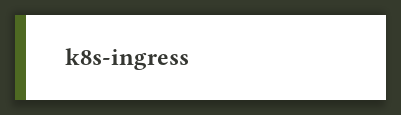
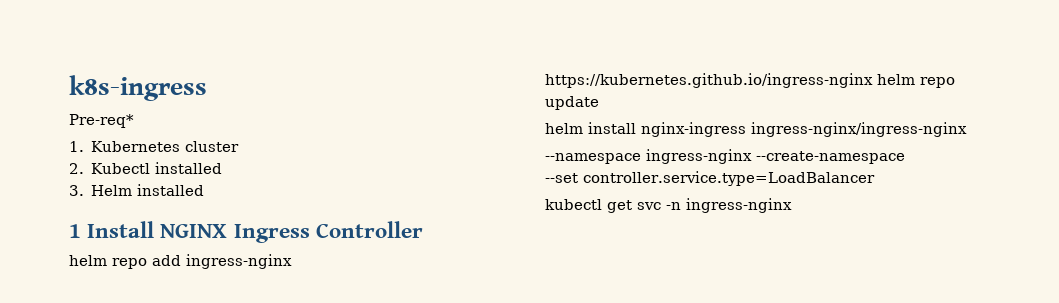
(189, 59) none -> [69,114,134,128] [69,141,240,152] [69,162,223,174] [69,184,205,196] [69,221,423,243] [69,254,292,269] [545,73,955,88] [545,96,599,110] [545,122,967,137] [545,149,905,164] [545,171,875,186] [545,198,792,213] // Pre-req* // 1. Kubernetes cluster // 2. Kubectl installed // 3. Helm installed // 1 Install NGINX Ingress Controller // helm repo add ingress-nginx https://kubernetes.github.io/ingress-nginx helm repo update // helm install nginx-ingress ingress-nginx/ingress-nginx // --namespace ingress-nginx --create-namespace // --set controller.service.type=LoadBalancer // kubectl get svc -n ingress-nginx

